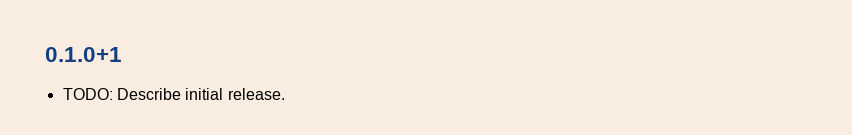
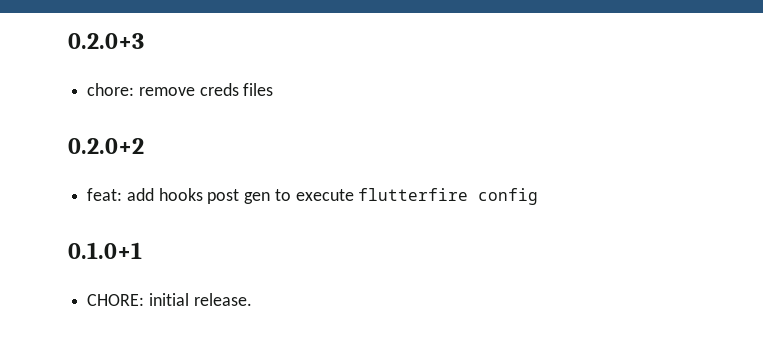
(45, 54) none -> [68,33,144,49] [87,83,274,96] [68,138,144,154] [87,188,539,205] 0.2.0+3 // chore: remove creds files // 0.2.0+2 // feat: add hooks post gen to execute flutterfire config //
[62,88,181,100] TODO: Describe -> [87,294,145,306] CHORE:

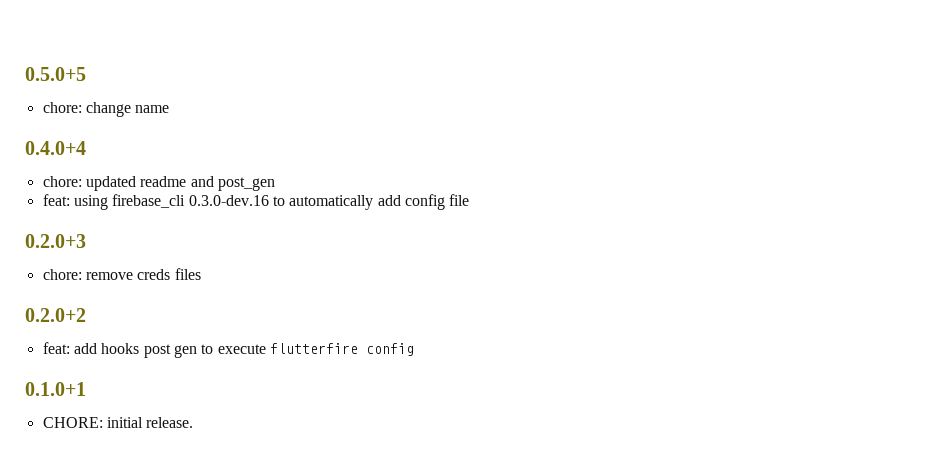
(68, 41) none -> [25,67,86,81] [42,102,170,117] [25,141,86,155] [42,176,275,191] [42,194,470,210] 0.5.0+5 // chore: change name // 0.4.0+4 // chore: updated readme and post_gen // feat: using firebase_cli 0.3.0-dev.16 to automatically add config file //

